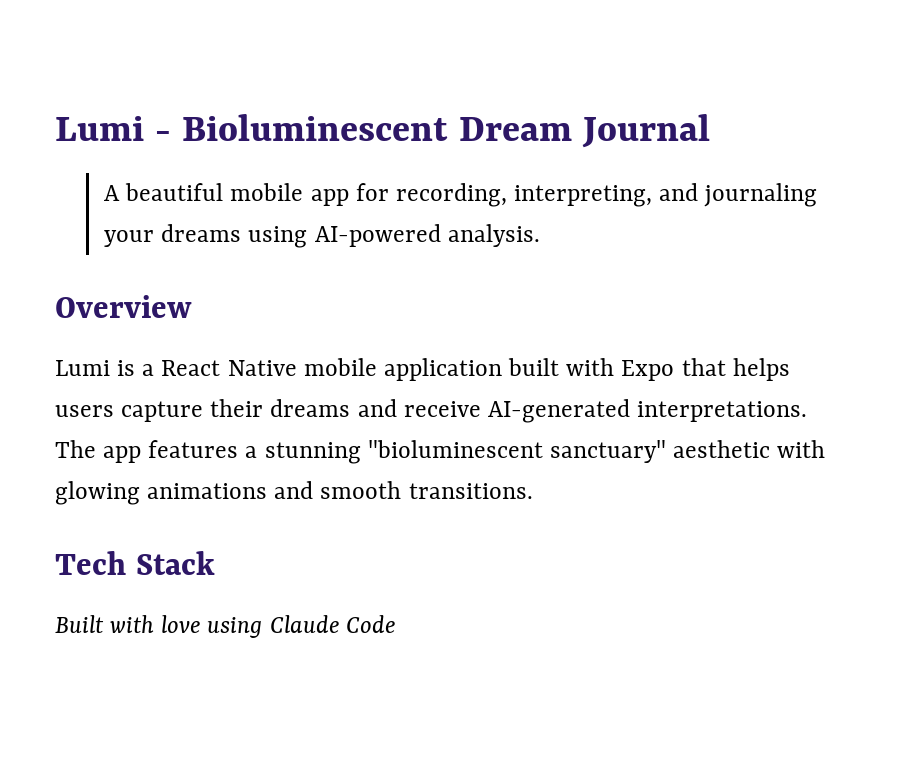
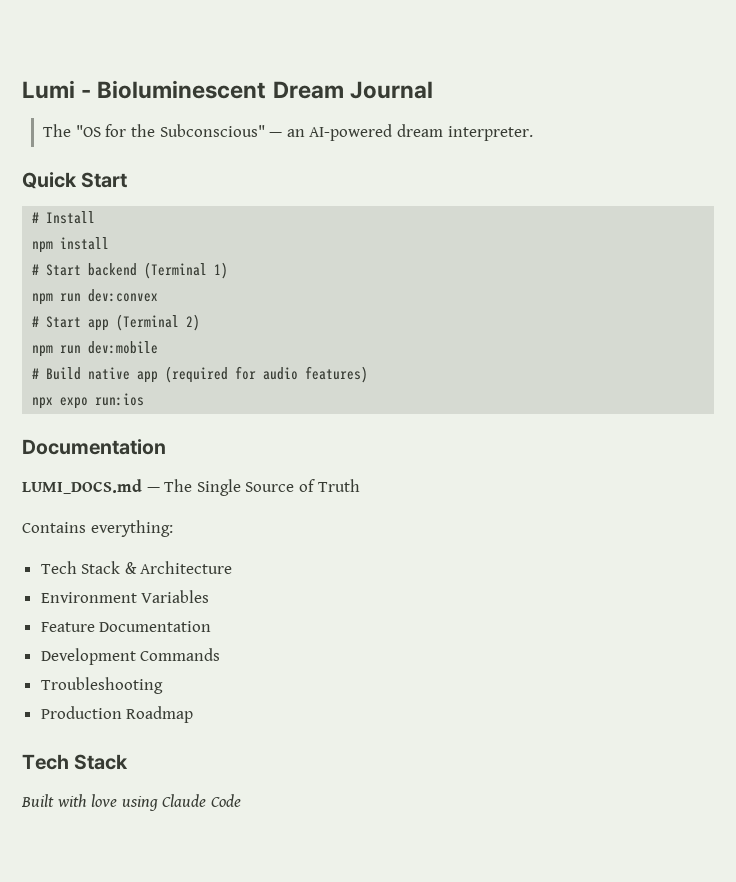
[104,183,818,207] [104,224,540,248] [55,295,192,318] [55,358,790,381] [55,399,808,423] [55,440,826,464] [55,481,533,505] A beautiful mobile app for recording, interpreting, and journaling your dreams using AI-powered analysis. // Overview // Lumi is a React Native mobile application built with Expo that helps users capture their dreams and receive AI-generated interpretations. The app features a stunning "bioluminescent sanctuary" aesthetic with glowing animations and smooth transitions. -> [43,124,533,141] [22,172,128,189] [32,211,96,224] [32,237,110,253] [32,262,229,279] [32,289,159,305] [32,314,201,331] [32,341,159,357] [32,366,369,383] [32,393,145,409] [22,439,166,455] [22,479,360,496] [22,520,173,537] [40,561,233,574] [40,590,210,603] [40,621,212,632] [40,648,221,665] [40,677,163,694] [40,706,194,723] The "OS for the Subconscious" — an AI-powered dream interpreter. // Quick Start // # Install // npm install // # Start backend (Terminal 1) // npm run dev:convex // # Start app (Terminal 2) // npm run dev:mobile // # Build native app (required for audio features) // npx expo run:ios // Documentation // LUMI_DOCS.md — The Single Source of Truth // Contains everything: // Tech Stack & Architecture // Environment Variables // Feature Documentation // Development Commands // Troubleshooting // Production Roadmap

